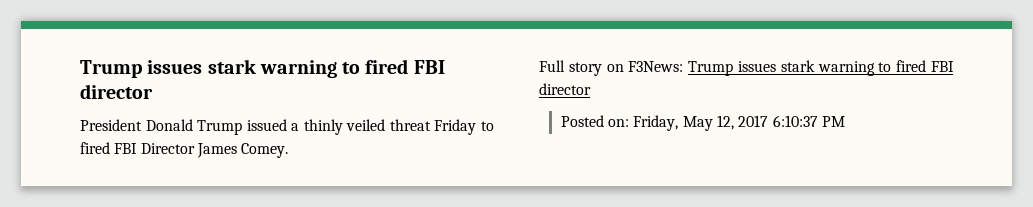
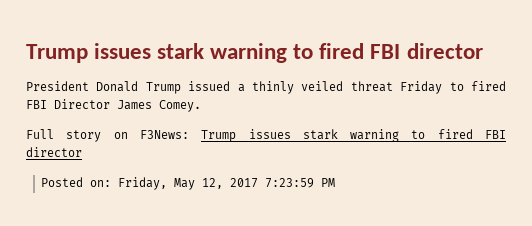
[772,115,818,127] 6:10:37 -> [264,178,314,188] 7:23:59

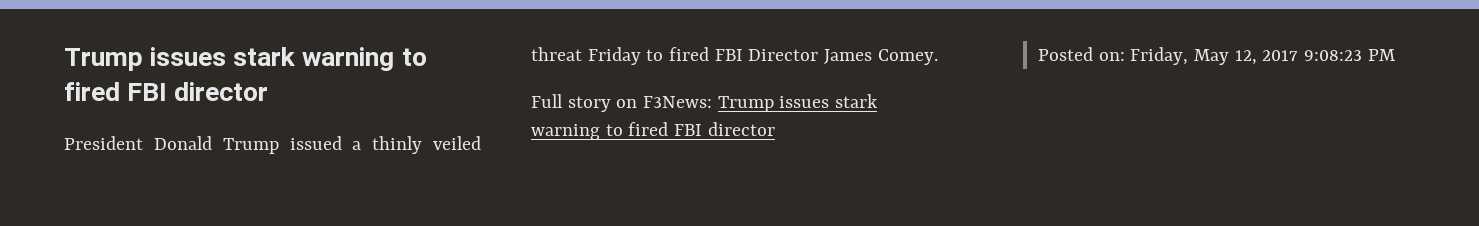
[264,178,314,188] 7:23:59 -> [1304,50,1363,61] 9:08:23

